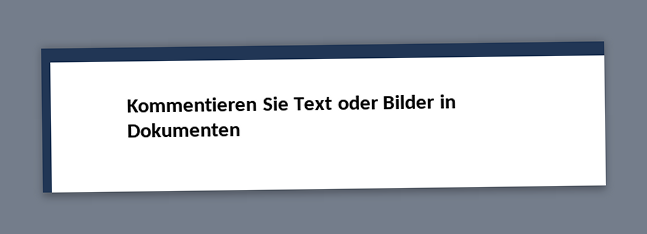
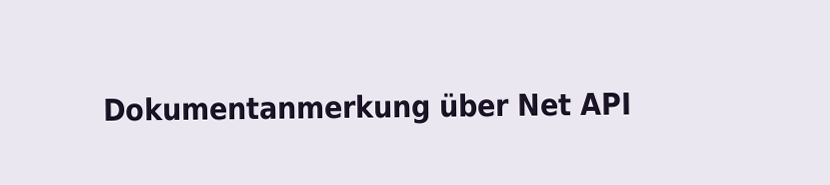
[126,94,456,113] [127,122,241,138] Kommentieren Sie Text oder Bilder in Dokumenten -> [103,91,632,128] Dokumentanmerkung über Net API

